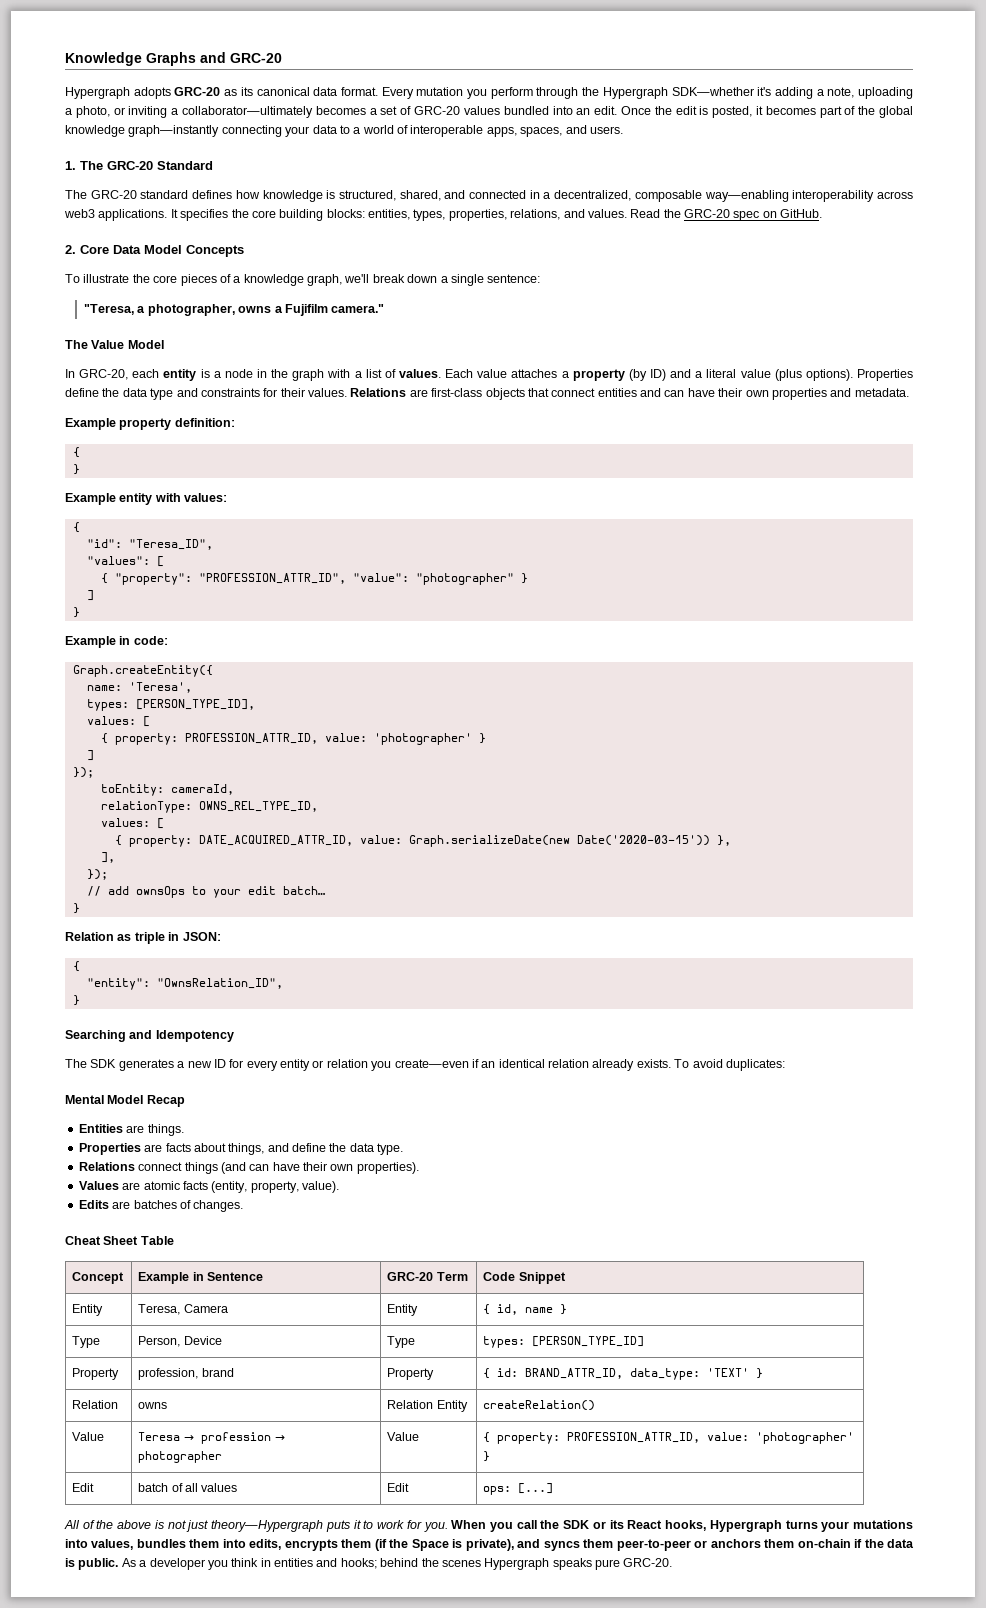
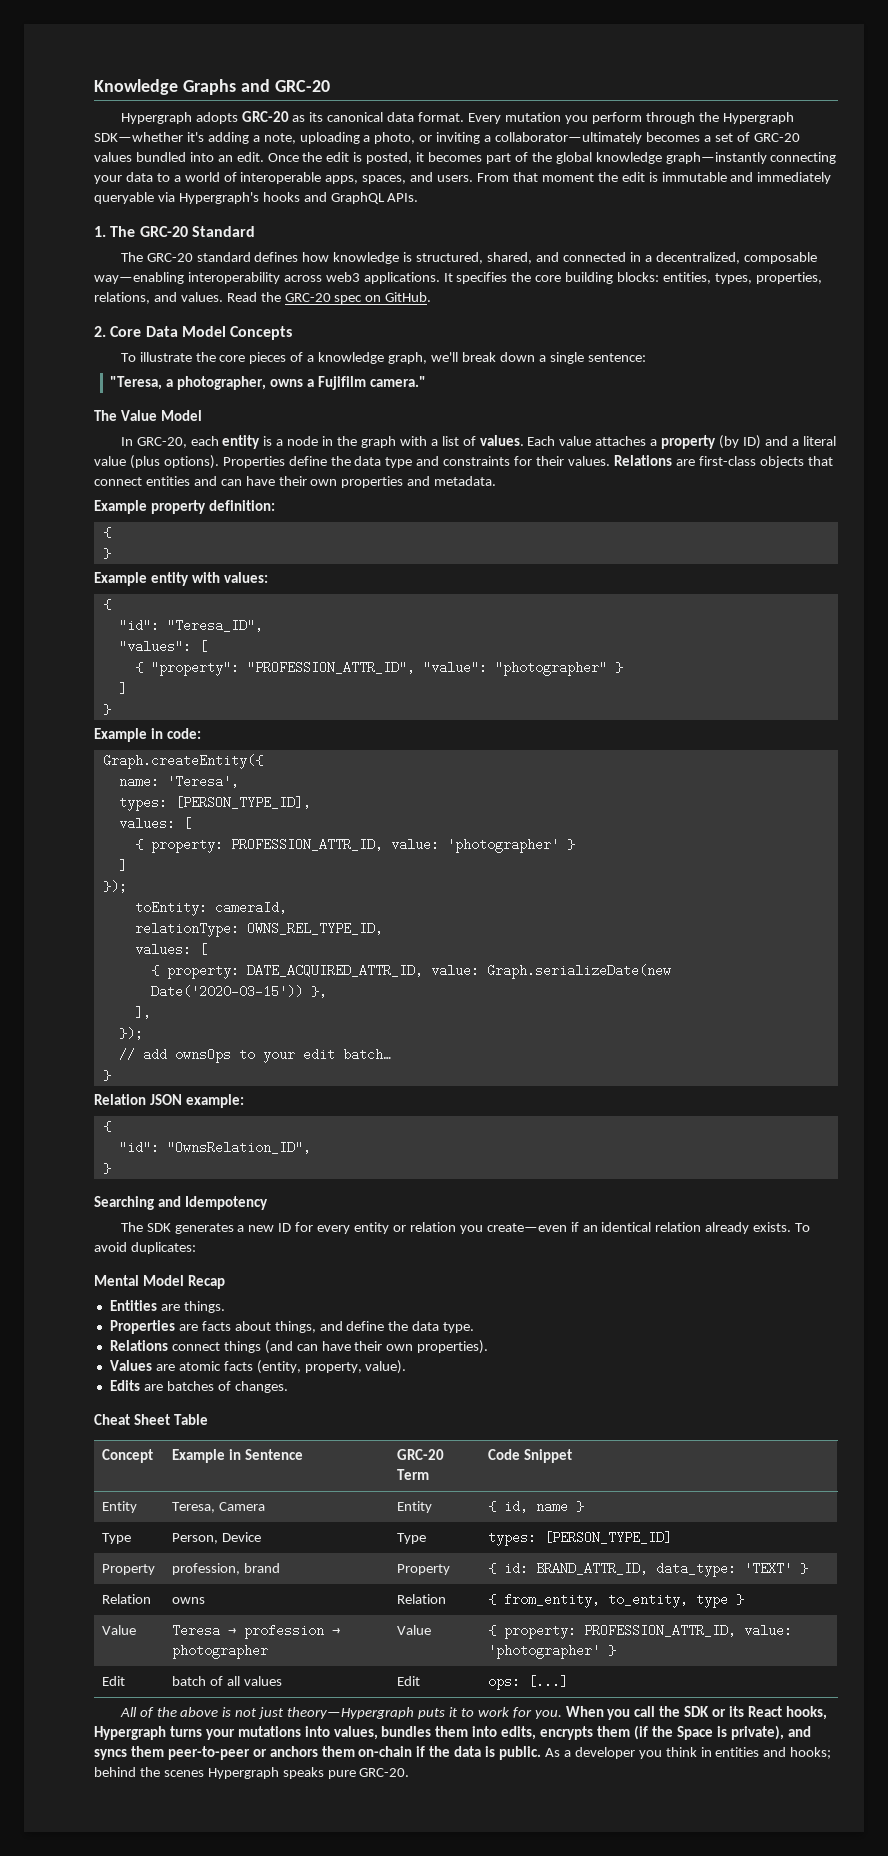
(623, 130) none -> [477,172,832,184] [94,192,419,204] From that moment the edit is immutable and immediately queryable via Hypergraph's hooks and GraphQL APIs.
[117,932,221,944] [72,961,80,972] [86,978,150,990] as triple in JSON: // { // "entity": -> [149,1094,244,1108] [102,1121,111,1132] [118,1141,159,1154] JSON example: // { // "id":
[436,1400,468,1412] [483,1400,596,1411] Entity | createRelation() -> [488,1593,745,1608] | { from_entity, to_entity, type }

